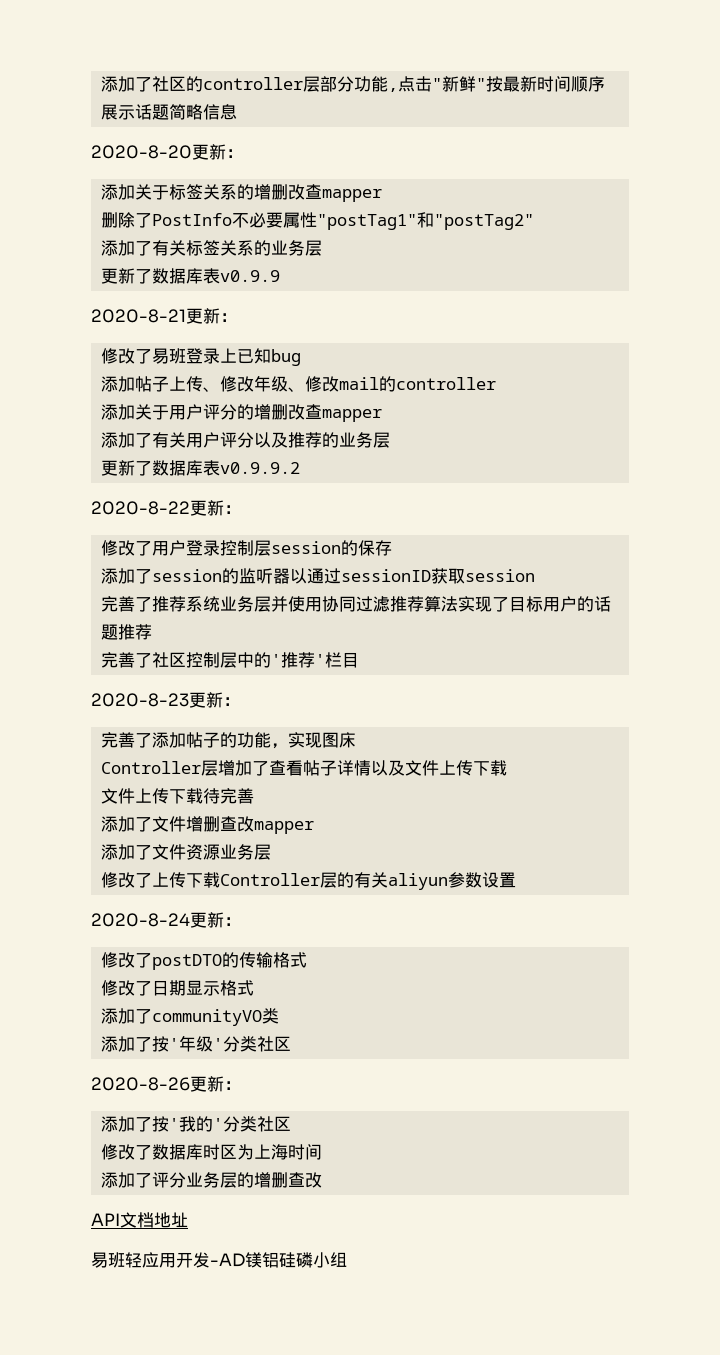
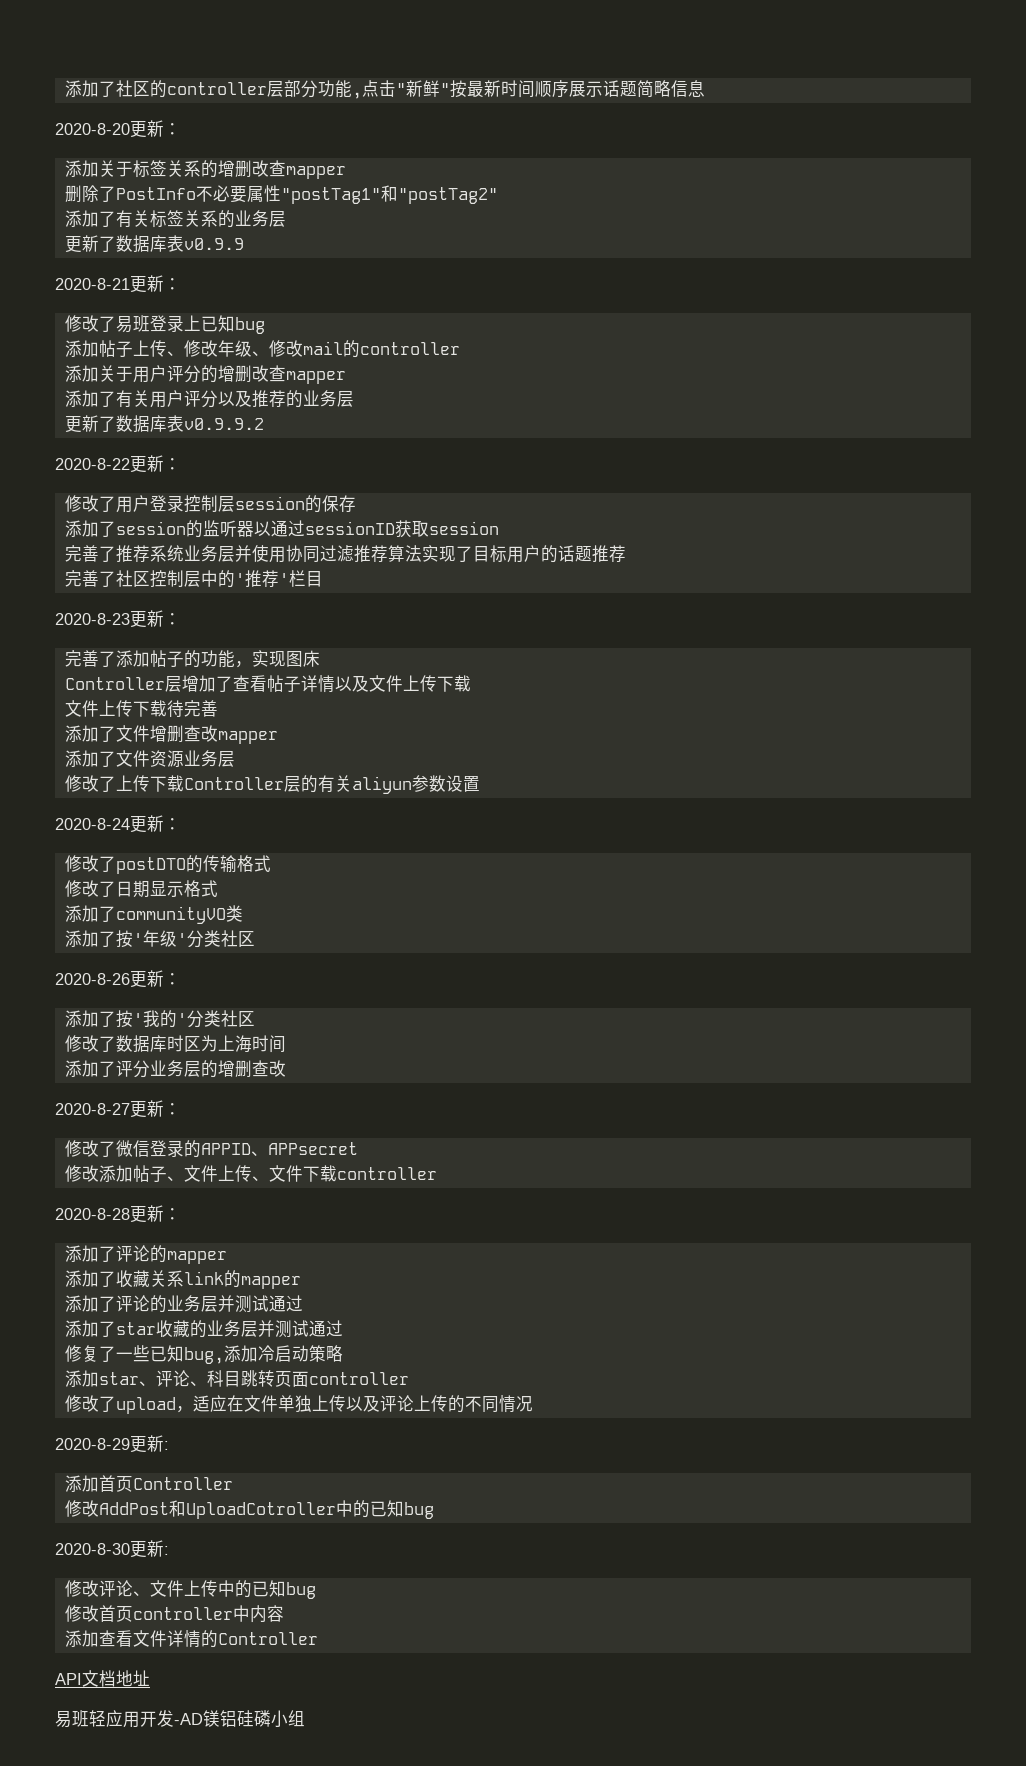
(323, 1180) none -> [55,1100,181,1118] [64,1140,358,1158] [64,1165,437,1183] [55,1205,181,1223] [64,1245,227,1264] [64,1270,301,1289] [64,1295,303,1313] [64,1320,343,1338] [64,1345,343,1364] [64,1370,409,1387] [64,1395,533,1414] [55,1435,169,1453] [64,1475,233,1492] [64,1500,434,1519] [55,1540,169,1558] [64,1580,316,1599] [64,1605,284,1623] [64,1630,318,1648] // 2020-8-27更新： // 修改了微信登录的APPID、APPsecret // 修改添加帖子、文件上传、文件下载controller // 2020-8-28更新： // 添加了评论的mapper // 添加了收藏关系link的mapper // 添加了评论的业务层并测试通过 // 添加了star收藏的业务层并测试通过 // 修复了一些已知bug,添加冷启动策略 // 添加star、评论、科目跳转页面controller // 修改了upload，适应在文件单独上传以及评论上传的不同情况 // 2020-8-29更新: // 添加首页Controller // 修改AddPost和UploadCotroller中的已知bug // 2020-8-30更新: // 修改评论、文件上传中的已知bug // 修改首页controller中内容 // 添加查看文件详情的Controller

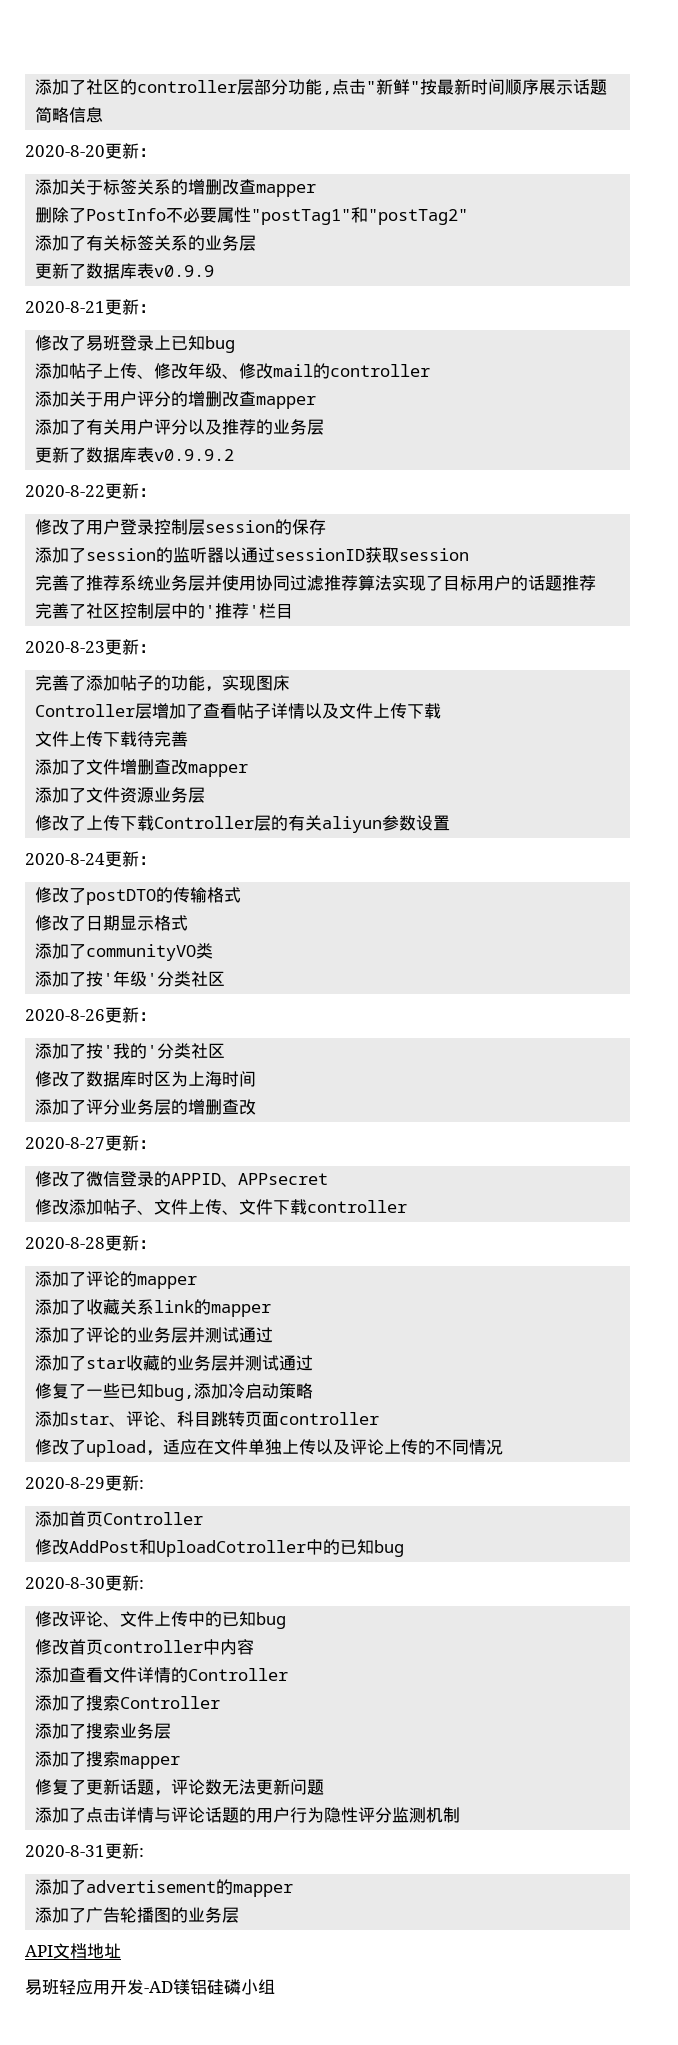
(318, 1638) none -> [35,1695,221,1711] [35,1723,172,1739] [35,1751,181,1769] [35,1779,325,1796] [35,1807,461,1823] [25,1843,144,1859] [35,1879,294,1897] [35,1907,240,1923] // 添加了搜索Controller // 添加了搜索业务层 // 添加了搜索mapper // 修复了更新话题，评论数无法更新问题 // 添加了点击详情与评论话题的用户行为隐性评分监测机制 // 2020-8-31更新: // 添加了advertisement的mapper // 添加了广告轮播图的业务层

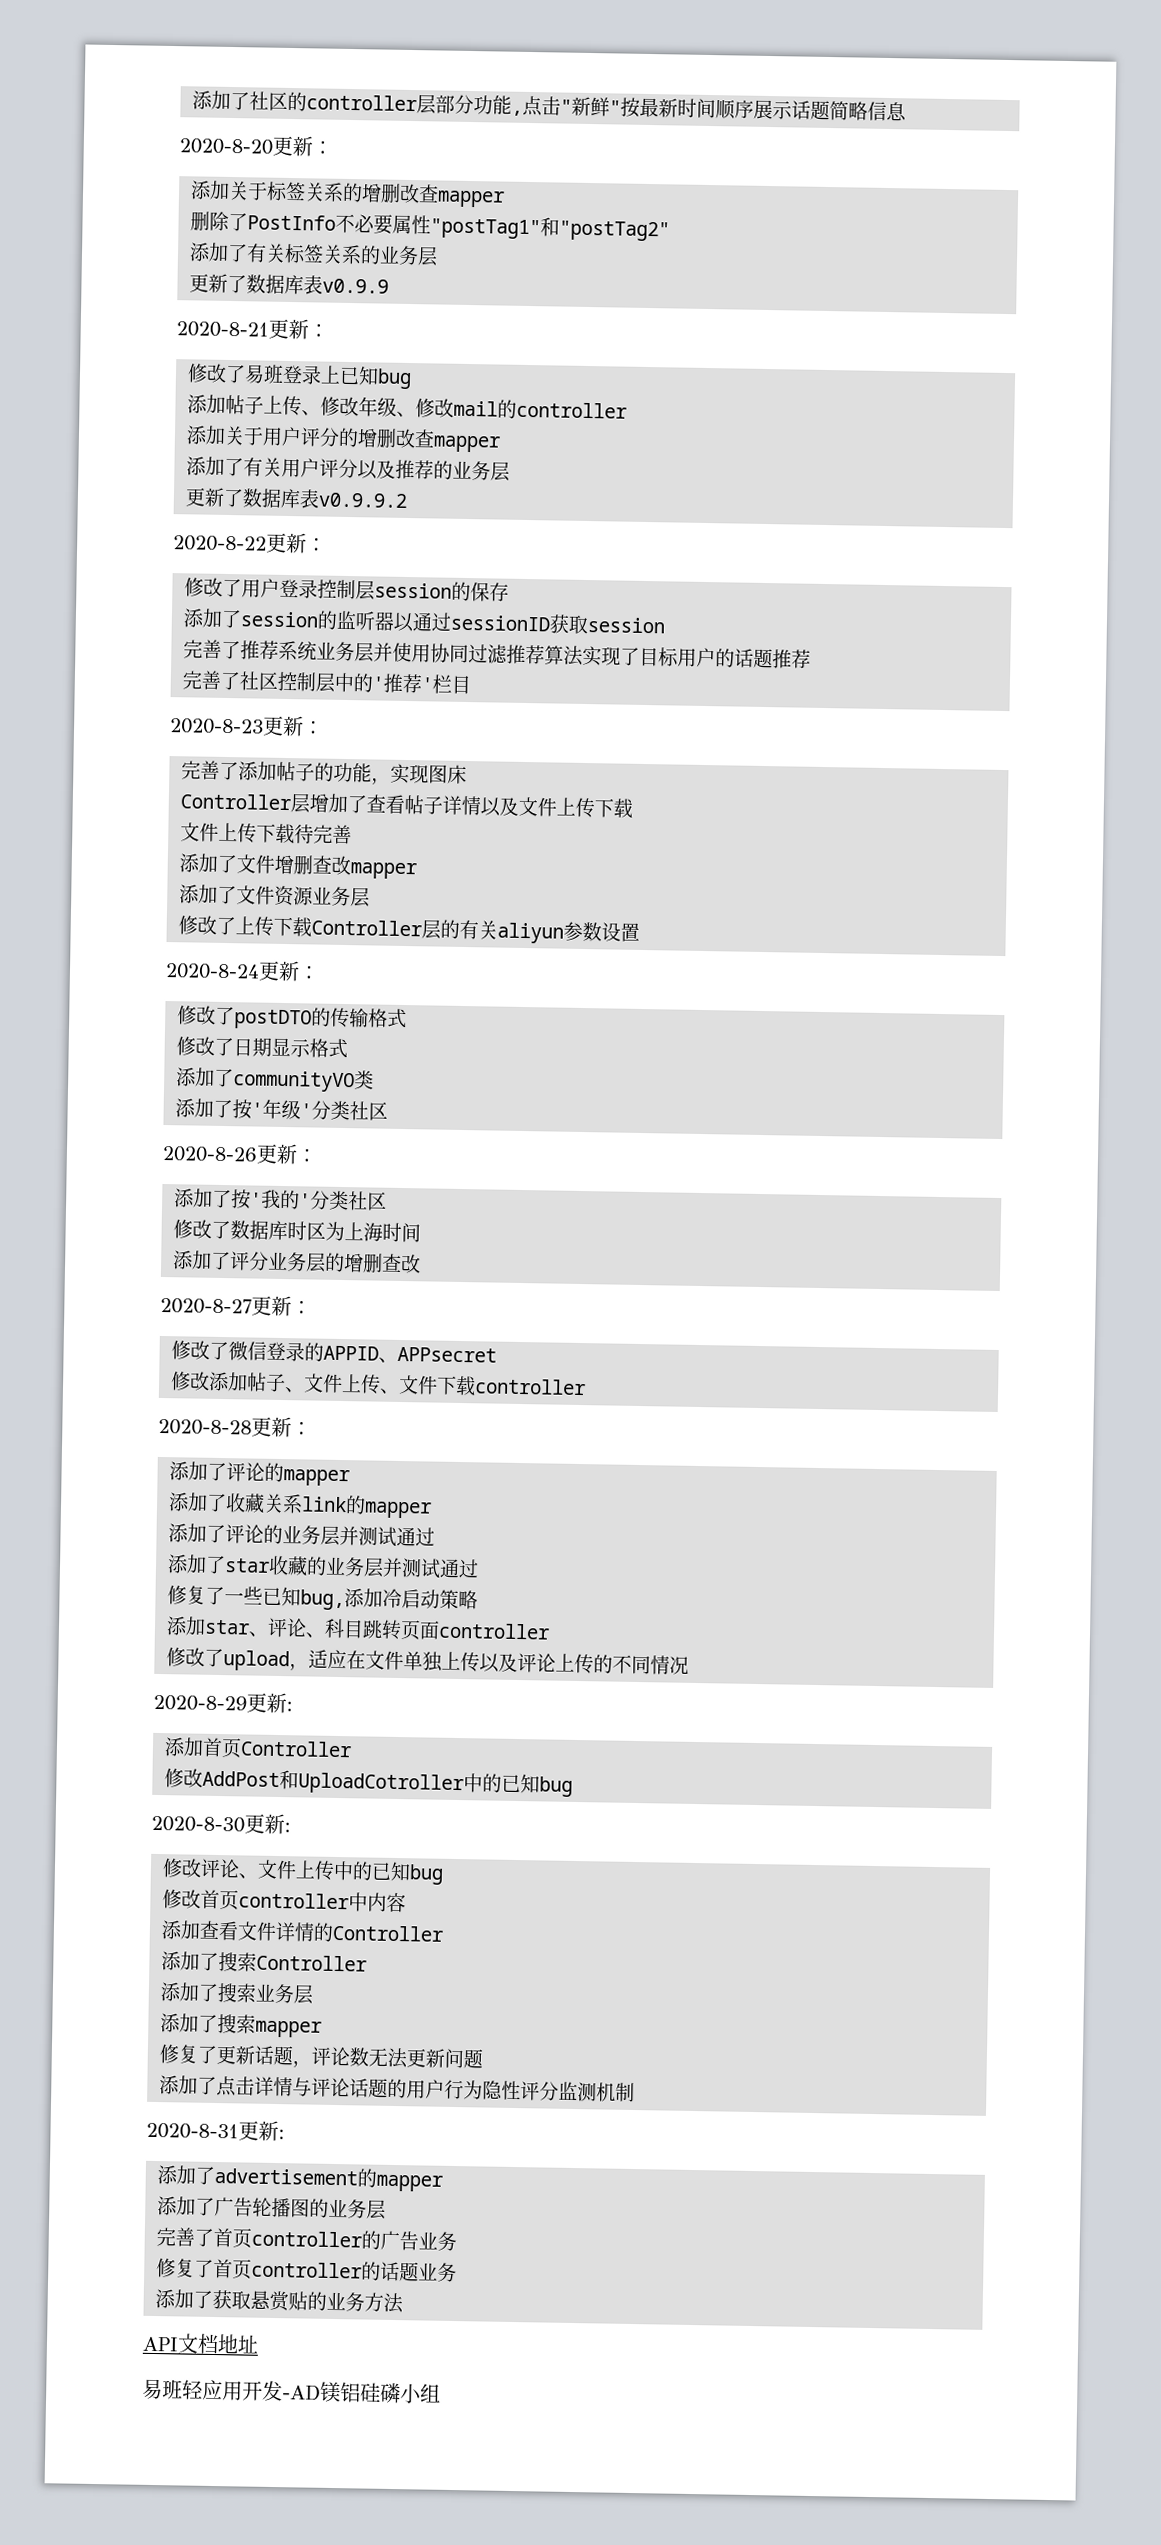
(240, 1915) none -> [156,2227,457,2252] [156,2258,457,2283] [155,2289,404,2314] // 完善了首页controller的广告业务 // 修复了首页controller的话题业务 // 添加了获取悬赏贴的业务方法

